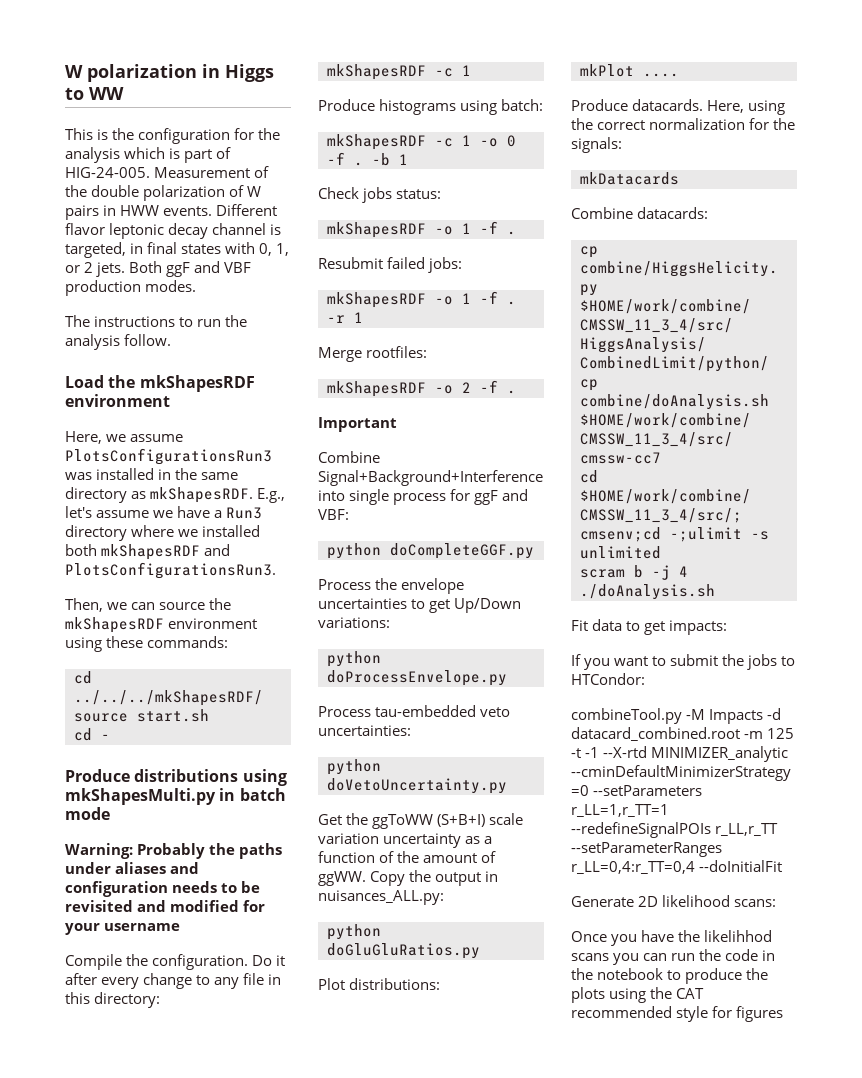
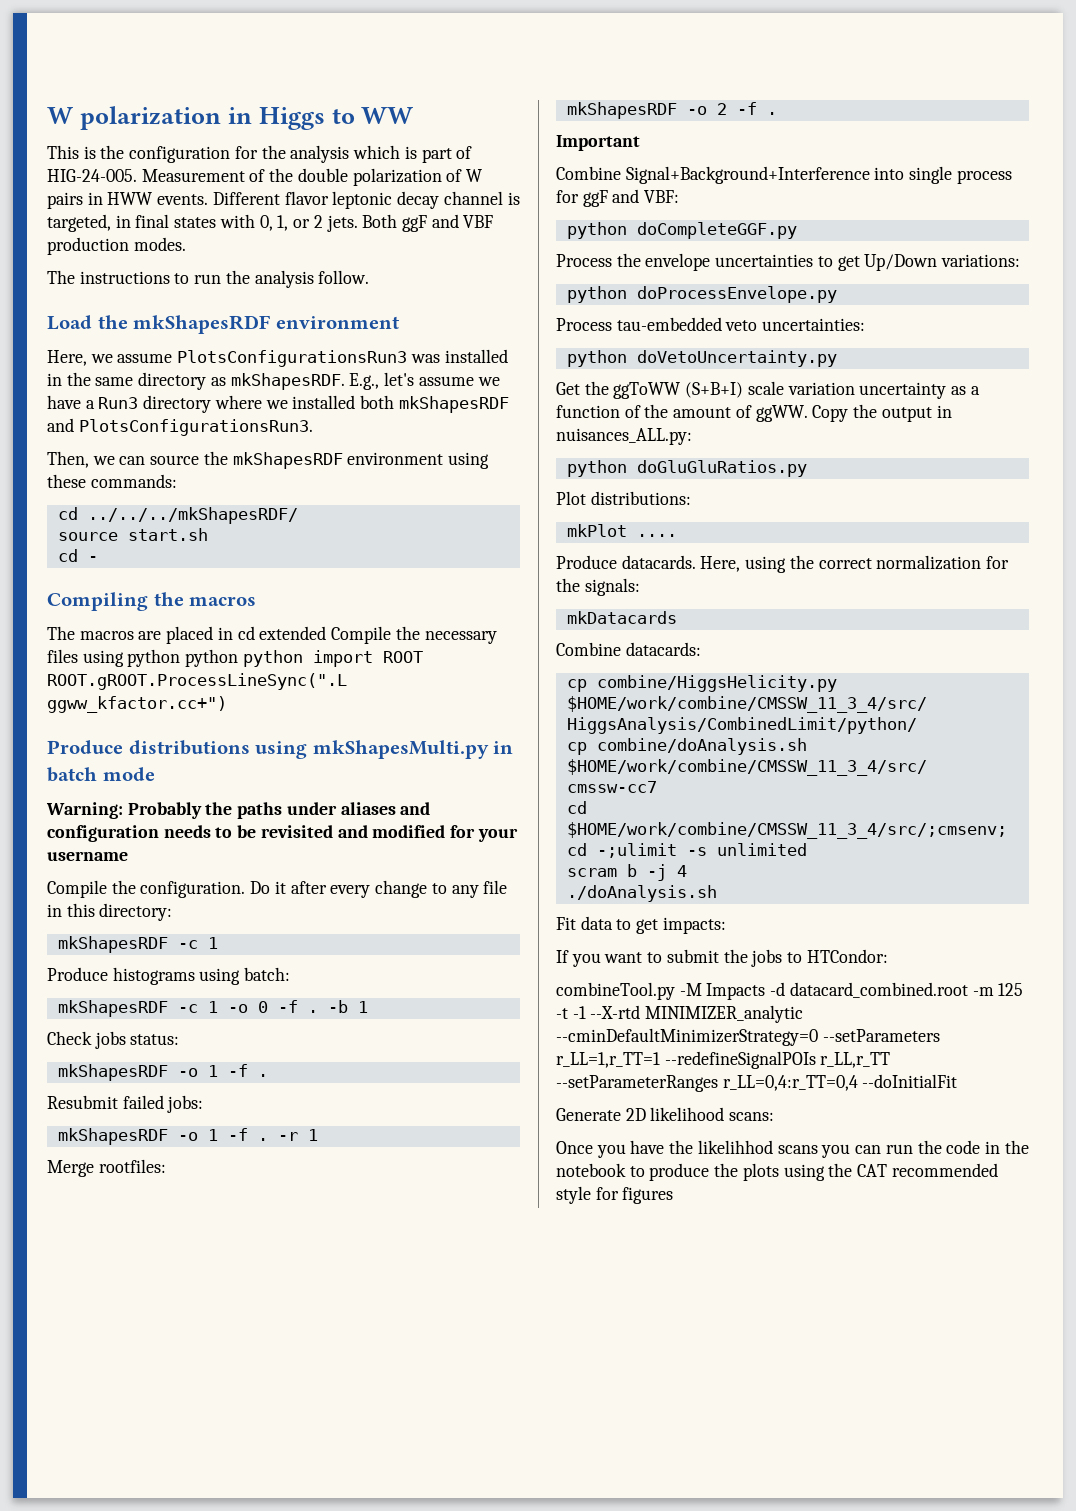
(110, 737) none -> [47,592,257,611] [47,626,497,644] [47,649,423,667] [47,673,347,690] [47,696,227,713] // Compiling the macros // The macros are placed in cd extended Compile the necessary files using python python python import ROOT ROOT.gROOT.ProcessLineSync(".L ggww_kfactor.cc+")

